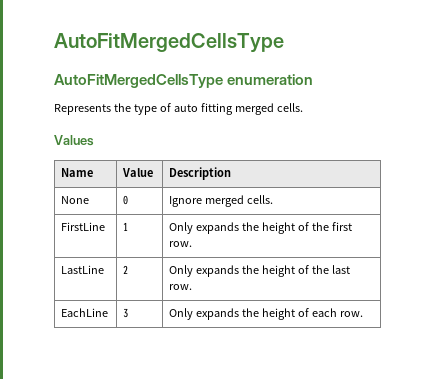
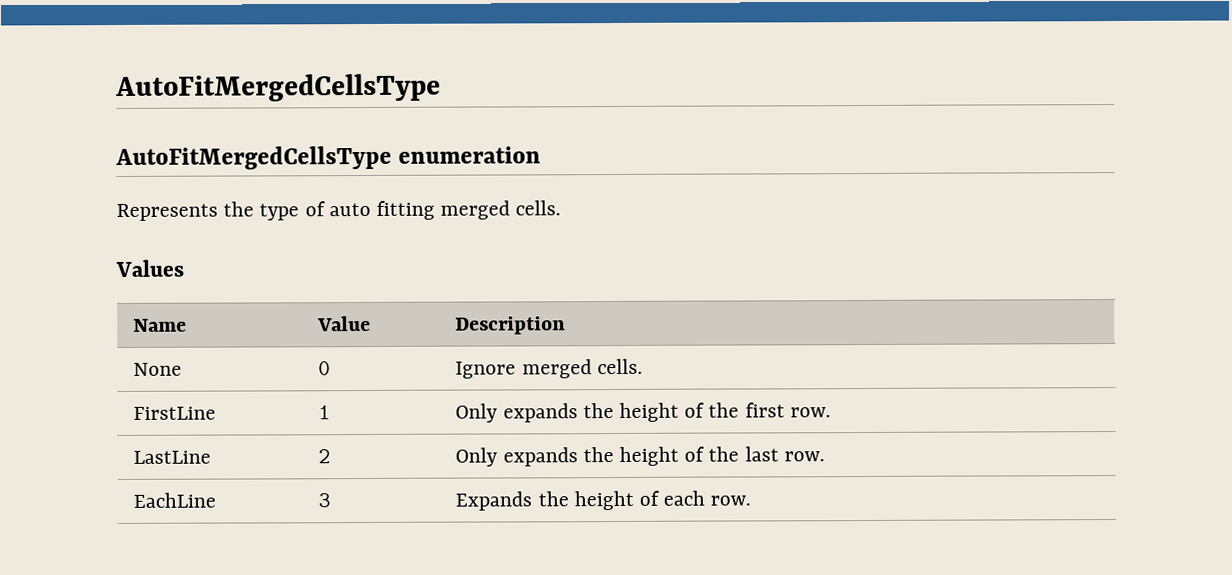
[169,308,240,320] Only expands -> [455,491,533,511] Expands

